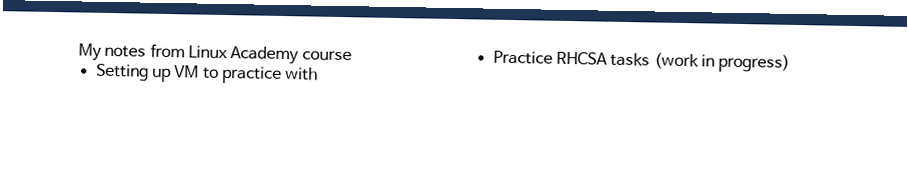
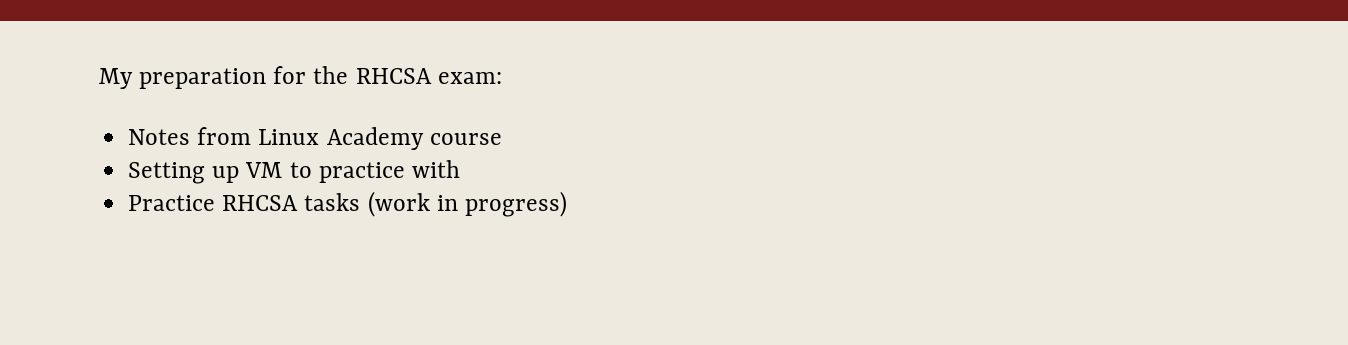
[104,45,147,58] notes -> [139,66,502,89] [128,129,191,145] preparation for the RHCSA exam: // Notes

